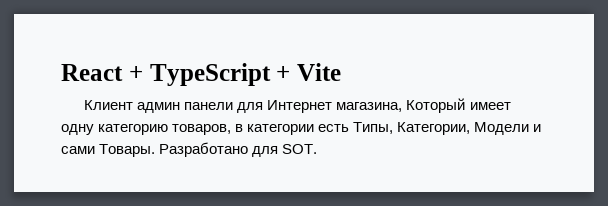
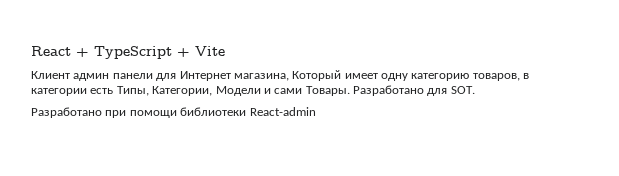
(318, 149) none -> [31,107,316,118] // Разработано при помощи библиотеки React-admin

